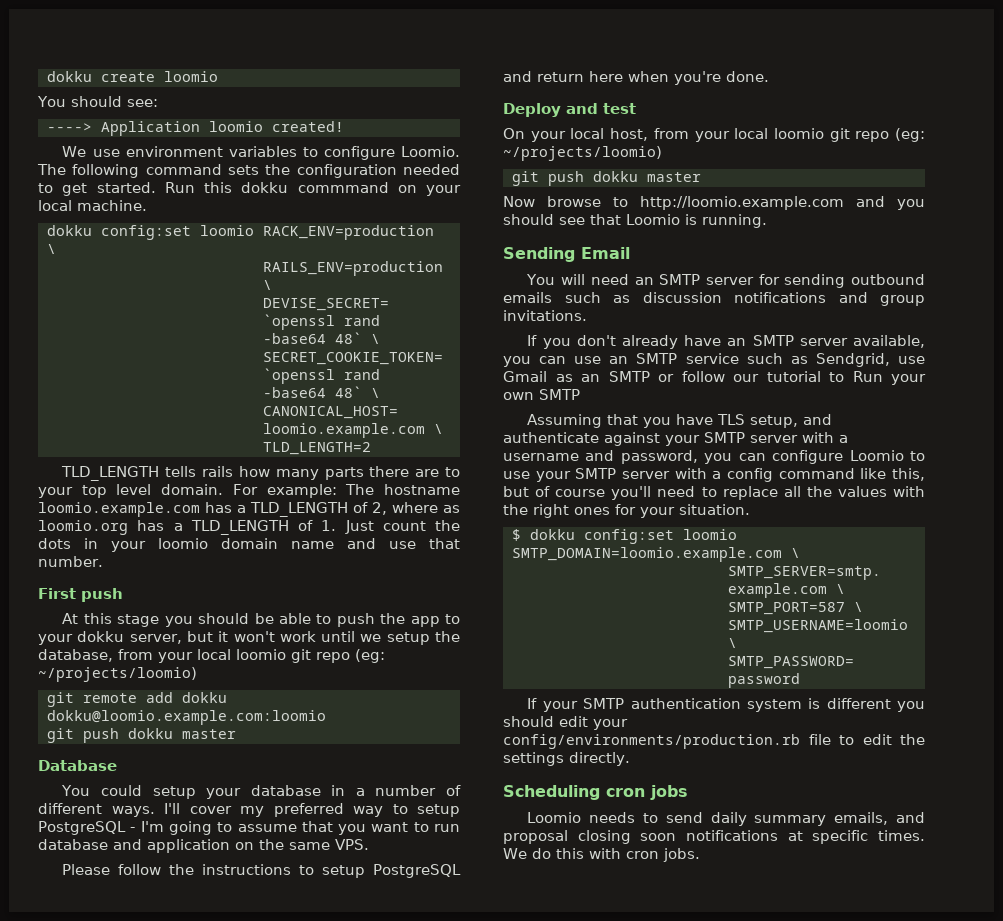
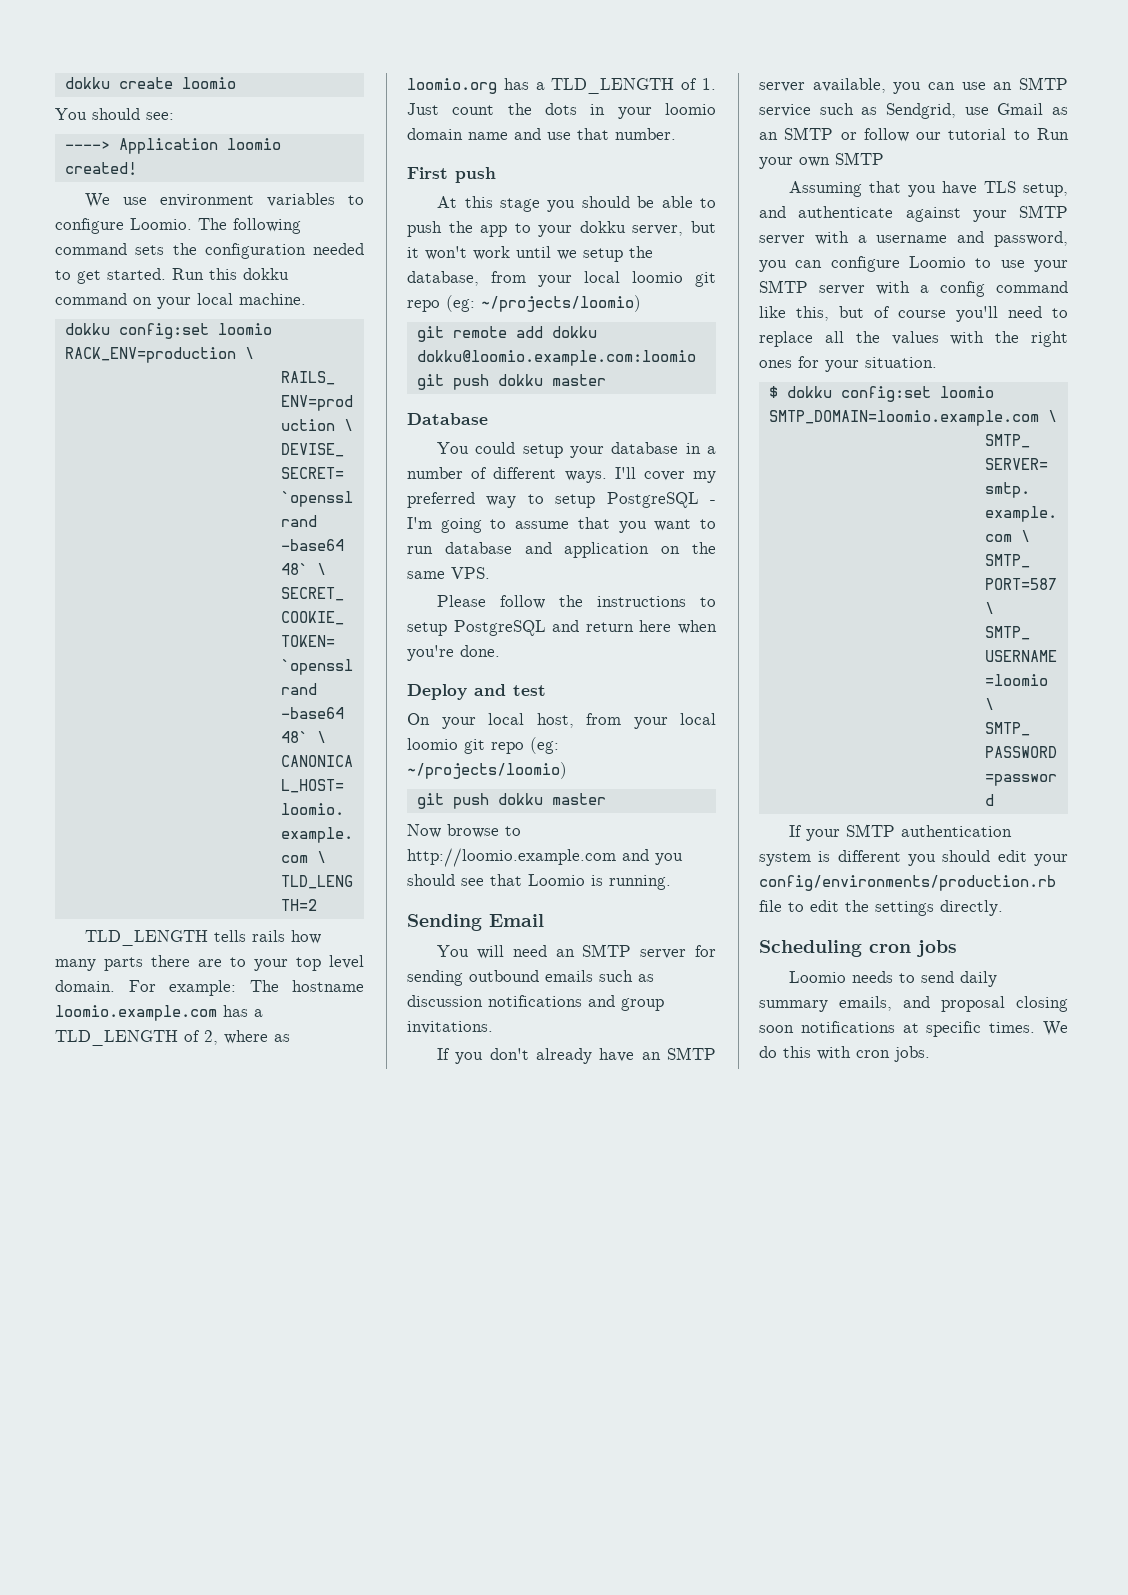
[297,182,389,193] commmand -> [55,293,127,305] command

